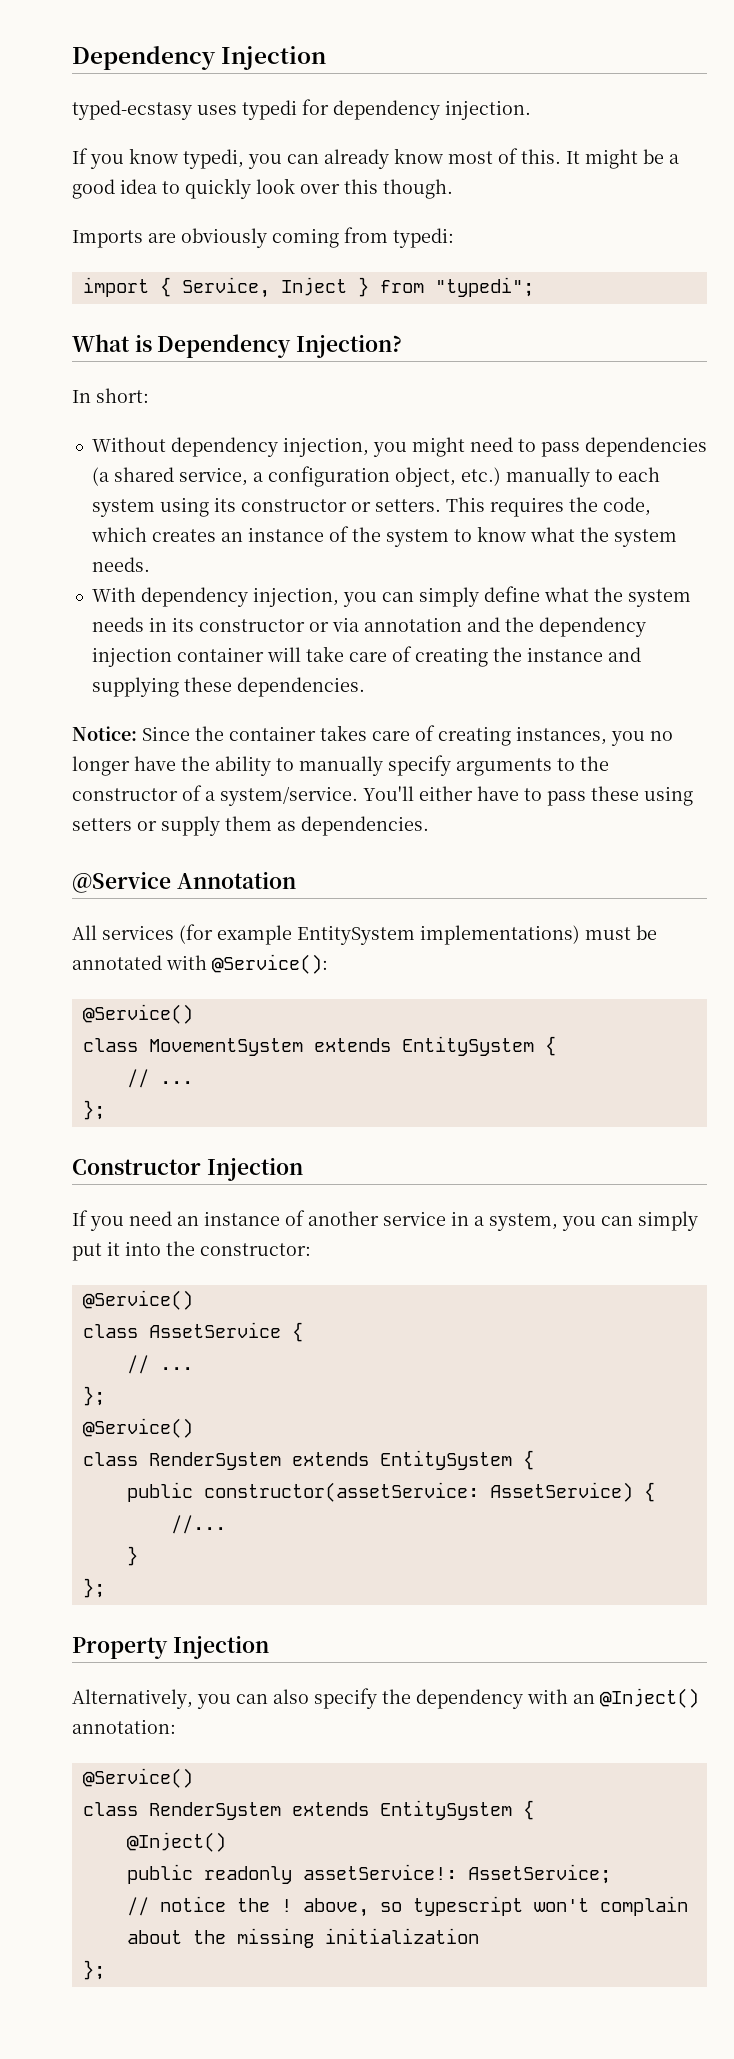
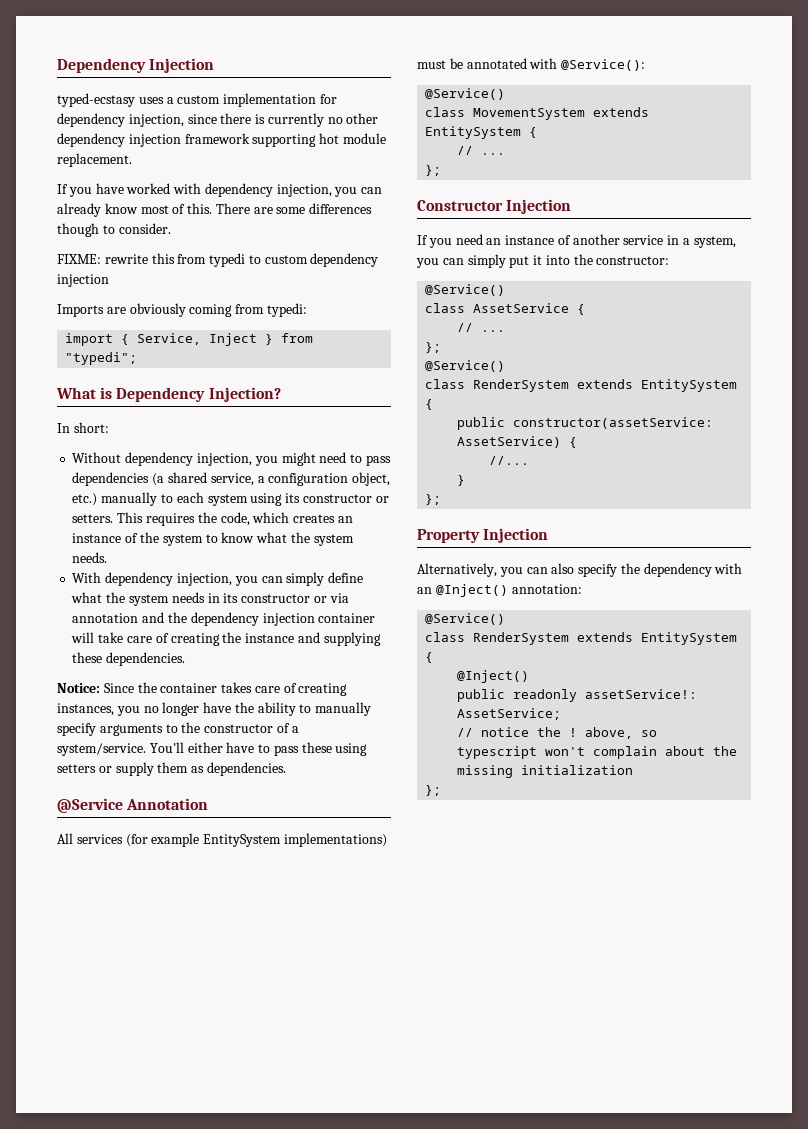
[242,99,531,120] [72,148,244,169] typedi for dependency injection. // If you know typedi, -> [166,93,337,107] [57,113,379,127] [57,133,386,147] [57,153,132,167] [57,183,332,197] a custom implementation for dependency injection, since there is currently no other dependency injection framework supporting hot module replacement. // If you have worked with dependency injection,
[566,149,679,169] [72,178,453,199] It might be a good idea to quickly look over this though. -> [215,203,373,214] [57,223,171,237] [57,253,379,267] [57,274,109,287] There are some differences though to consider. // FIXME: rewrite this from typedi to custom dependency injection

